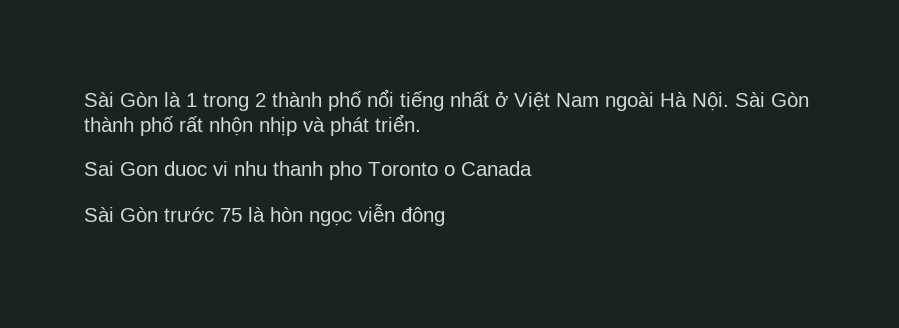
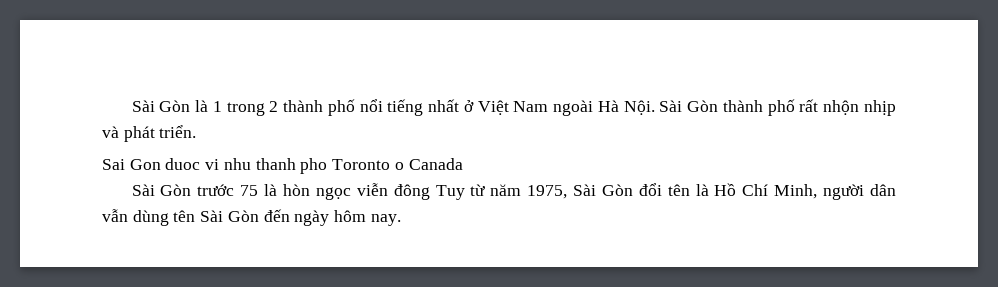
(445, 216) none -> [435,183,896,200] [102,209,401,226] Tuy từ năm 1975, Sài Gòn đổi tên là Hồ Chí Minh, người dân vẫn dùng tên Sài Gòn đến ngày hôm nay.

